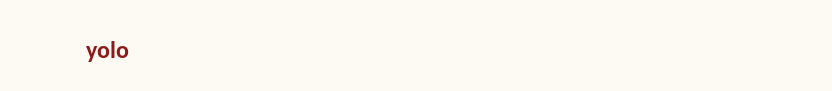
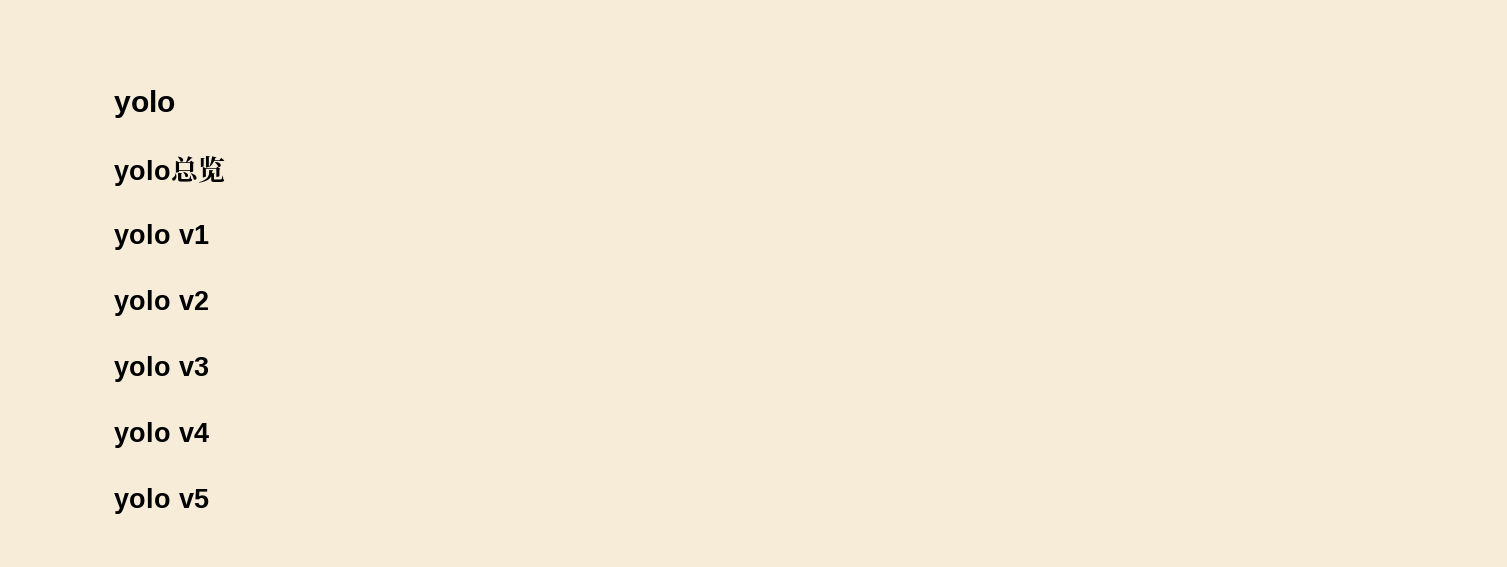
[86,41,129,62] yolo -> [114,90,175,118] [114,155,225,186] [114,224,209,250] [114,290,209,316] [114,356,209,382] [114,422,209,448] [114,488,209,514] yolo // yolo总览 // yolo v1 // yolo v2 // yolo v3 // yolo v4 // yolo v5

